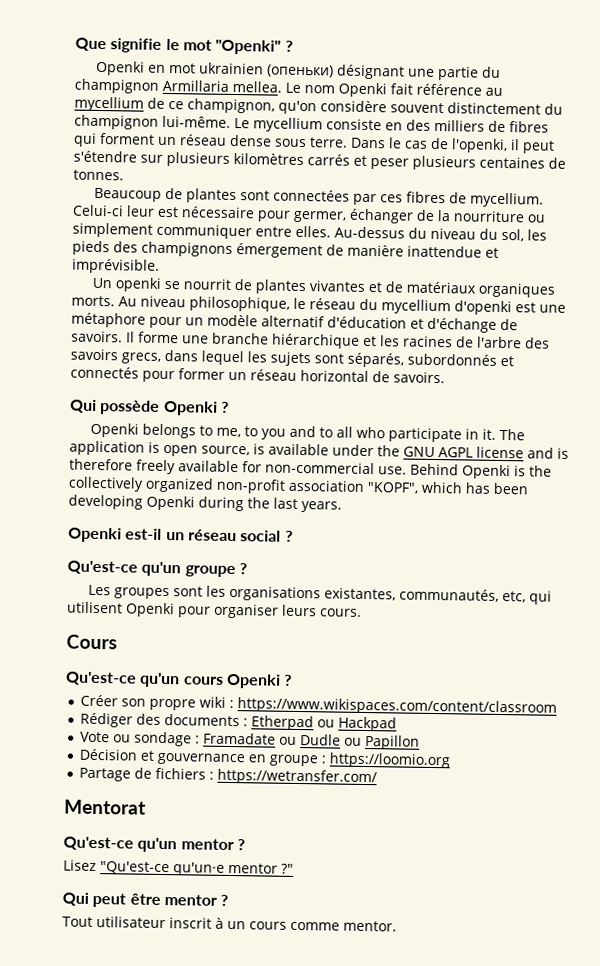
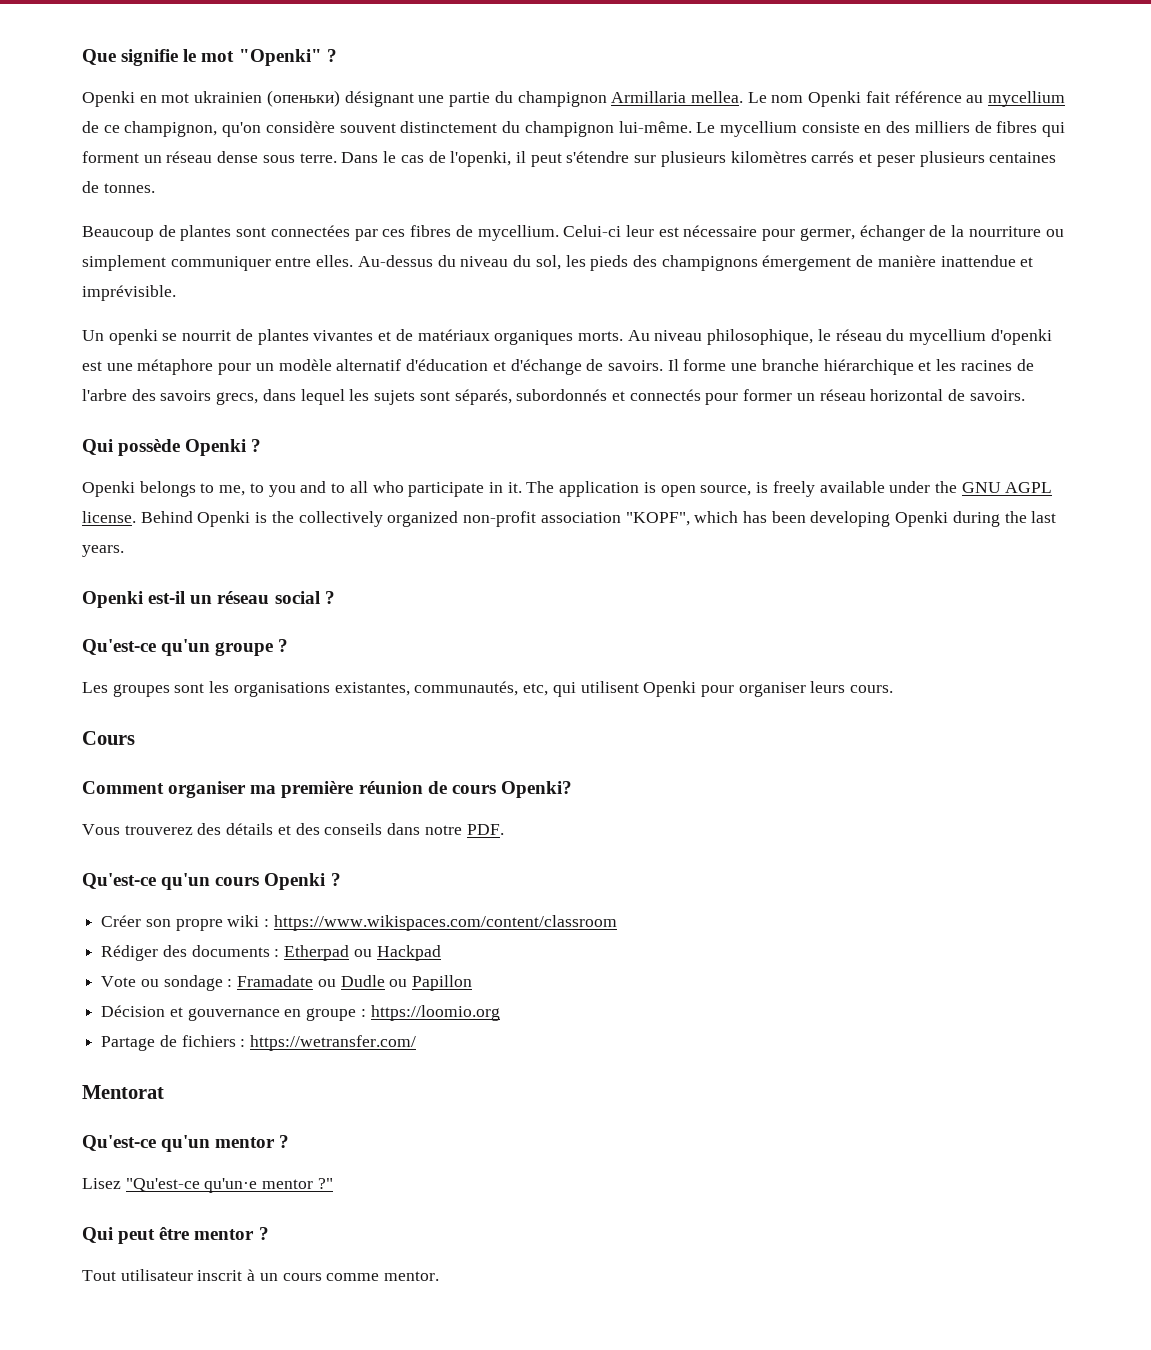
(265, 449) none -> [772,481,815,497] freely
[476,446,569,459] [69,458,407,475] license and is therefore freely available for non-commercial use. -> [82,511,136,523] license.
(117, 642) none -> [82,781,572,798] [82,823,504,835] // Comment organiser ma première réunion de cours Openki? // Vous trouverez des détails et des conseils dans notre PDF.

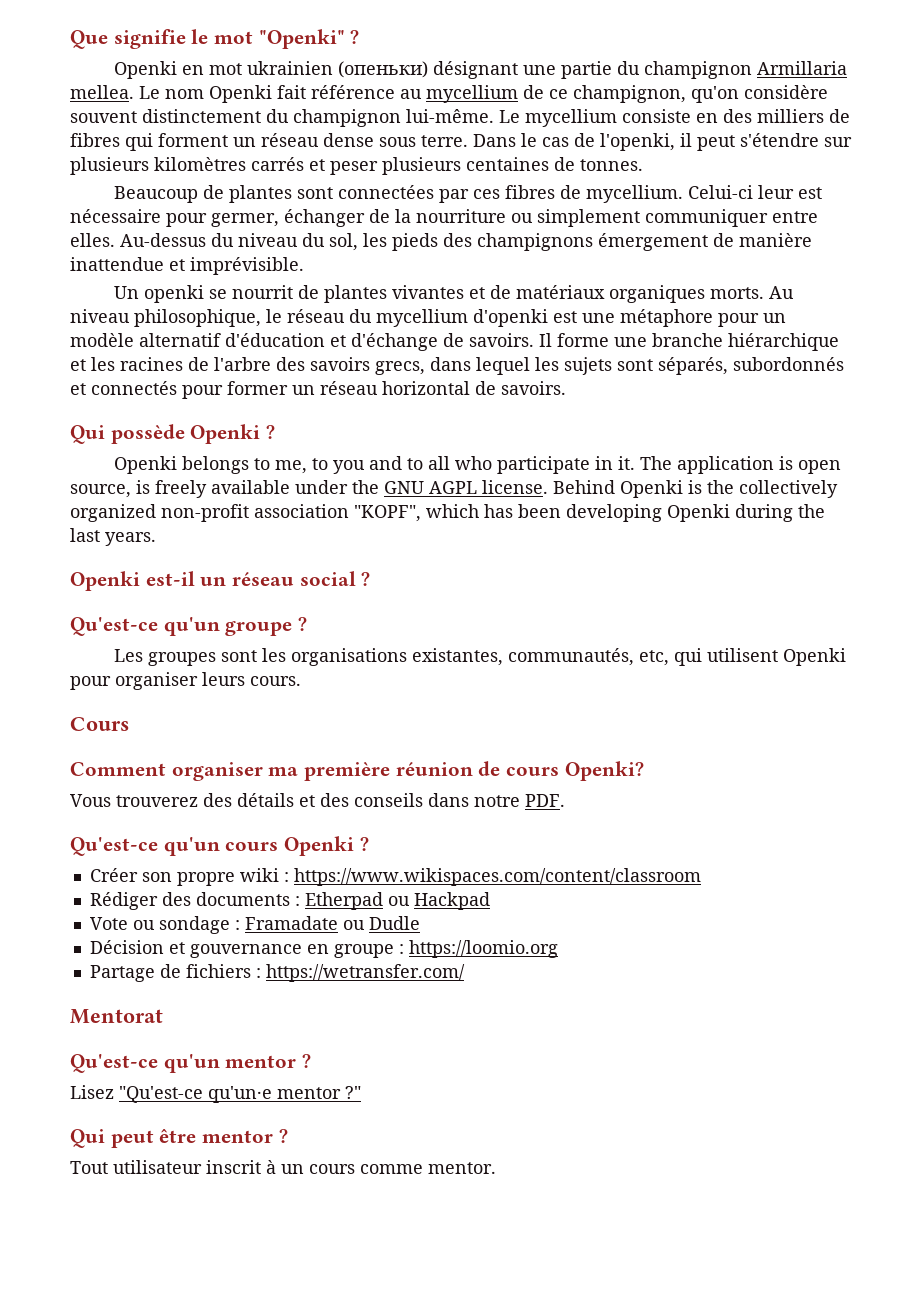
[389,975,473,991] ou Papillon -> (420, 923) none

